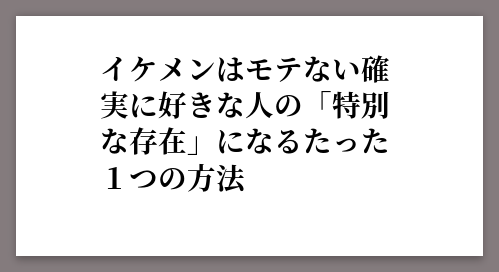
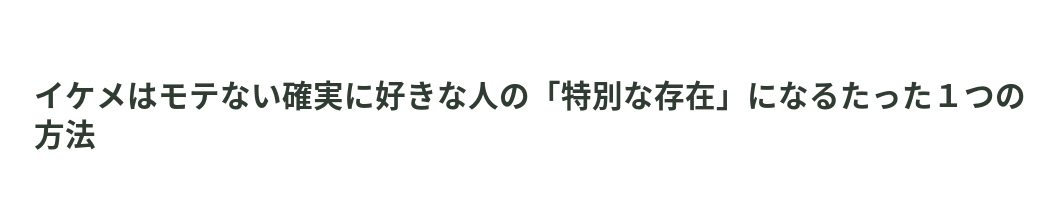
[187,59,216,80] ン -> (127, 96) none

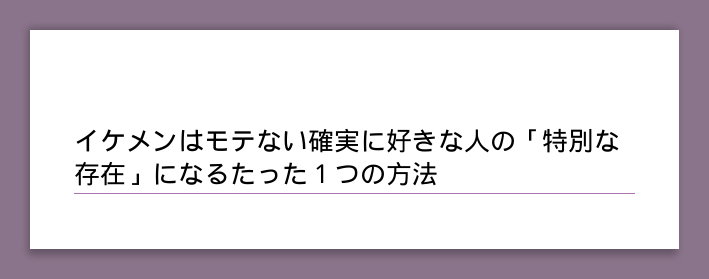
(127, 96) none -> [152,130,178,152] ン

